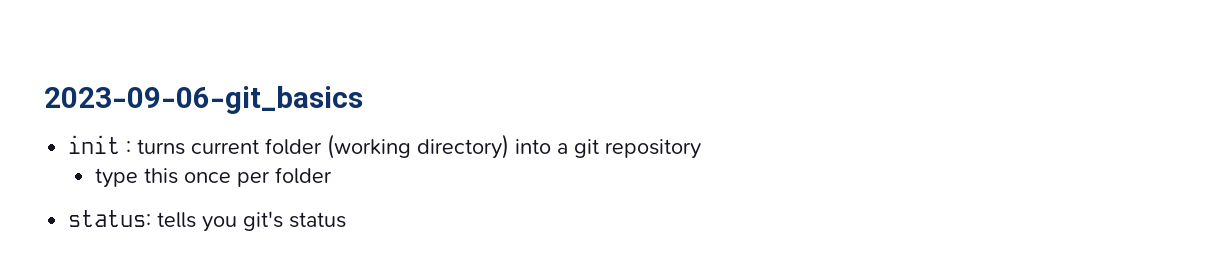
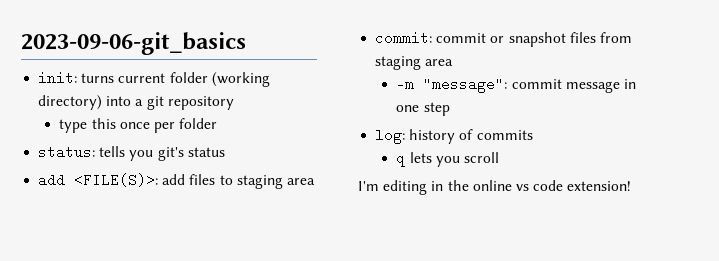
[68,135,132,154] init : -> [38,72,78,83] init:
(347, 220) none -> [38,173,315,189] [375,31,632,47] [375,56,454,70] [396,77,636,93] [396,102,450,116] [375,129,533,144] [396,152,499,167] [358,180,632,195] // add <FILE(S)>: add files to staging area // commit: commit or snapshot files from staging area // -m "message": commit message in one step // log: history of commits // q lets you scroll // I'm editing in the online vs code extension!

